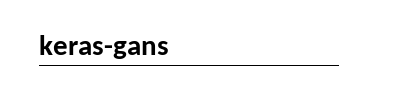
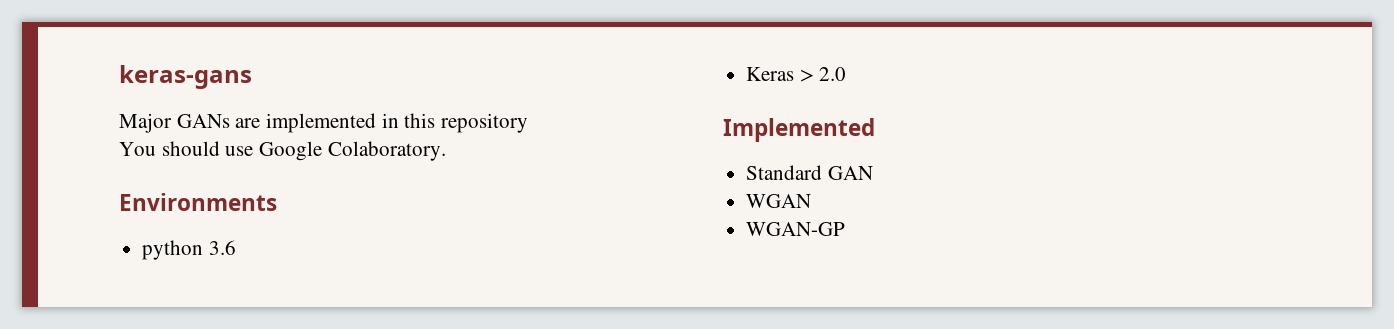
(169, 47) none -> [119,113,529,133] [119,141,446,161] [119,193,277,211] [142,240,236,260] [746,67,847,82] [723,118,875,142] [746,165,873,180] [746,194,812,208] [746,222,846,236] // Major GANs are implemented in this repository // You should use Google Colaboratory. // Environments // python 3.6 // Keras > 2.0 // Implemented // Standard GAN // WGAN // WGAN-GP

